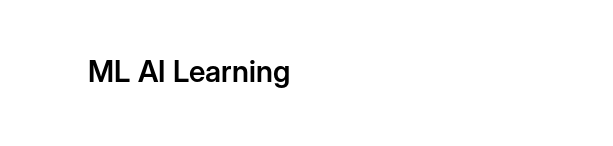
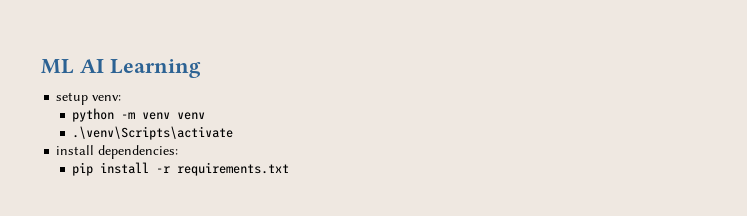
(290, 74) none -> [56,92,122,105] [72,108,206,122] [72,126,234,140] [56,145,179,159] [72,162,290,176] // setup venv: // python -m venv venv // .\venv\Scripts\activate // install dependencies: // pip install -r requirements.txt

